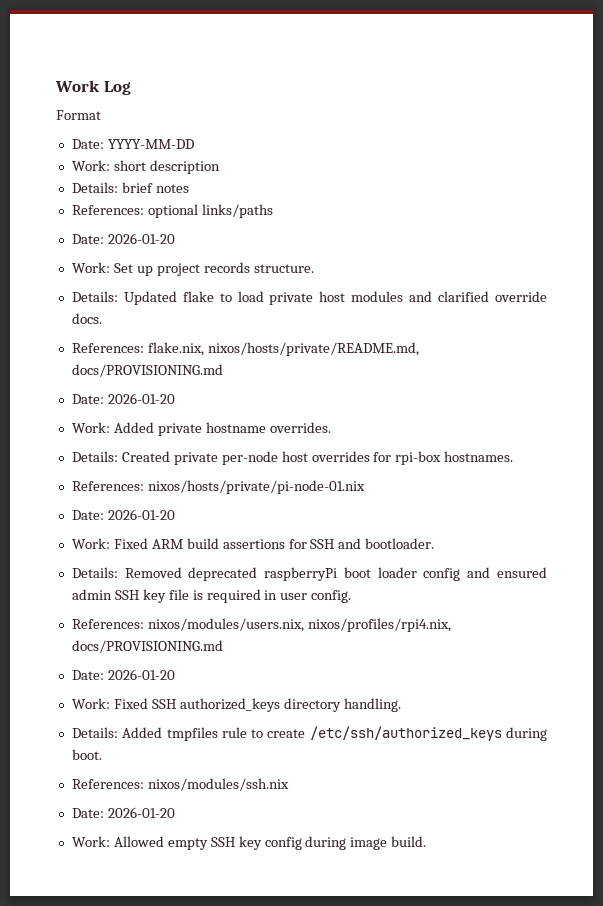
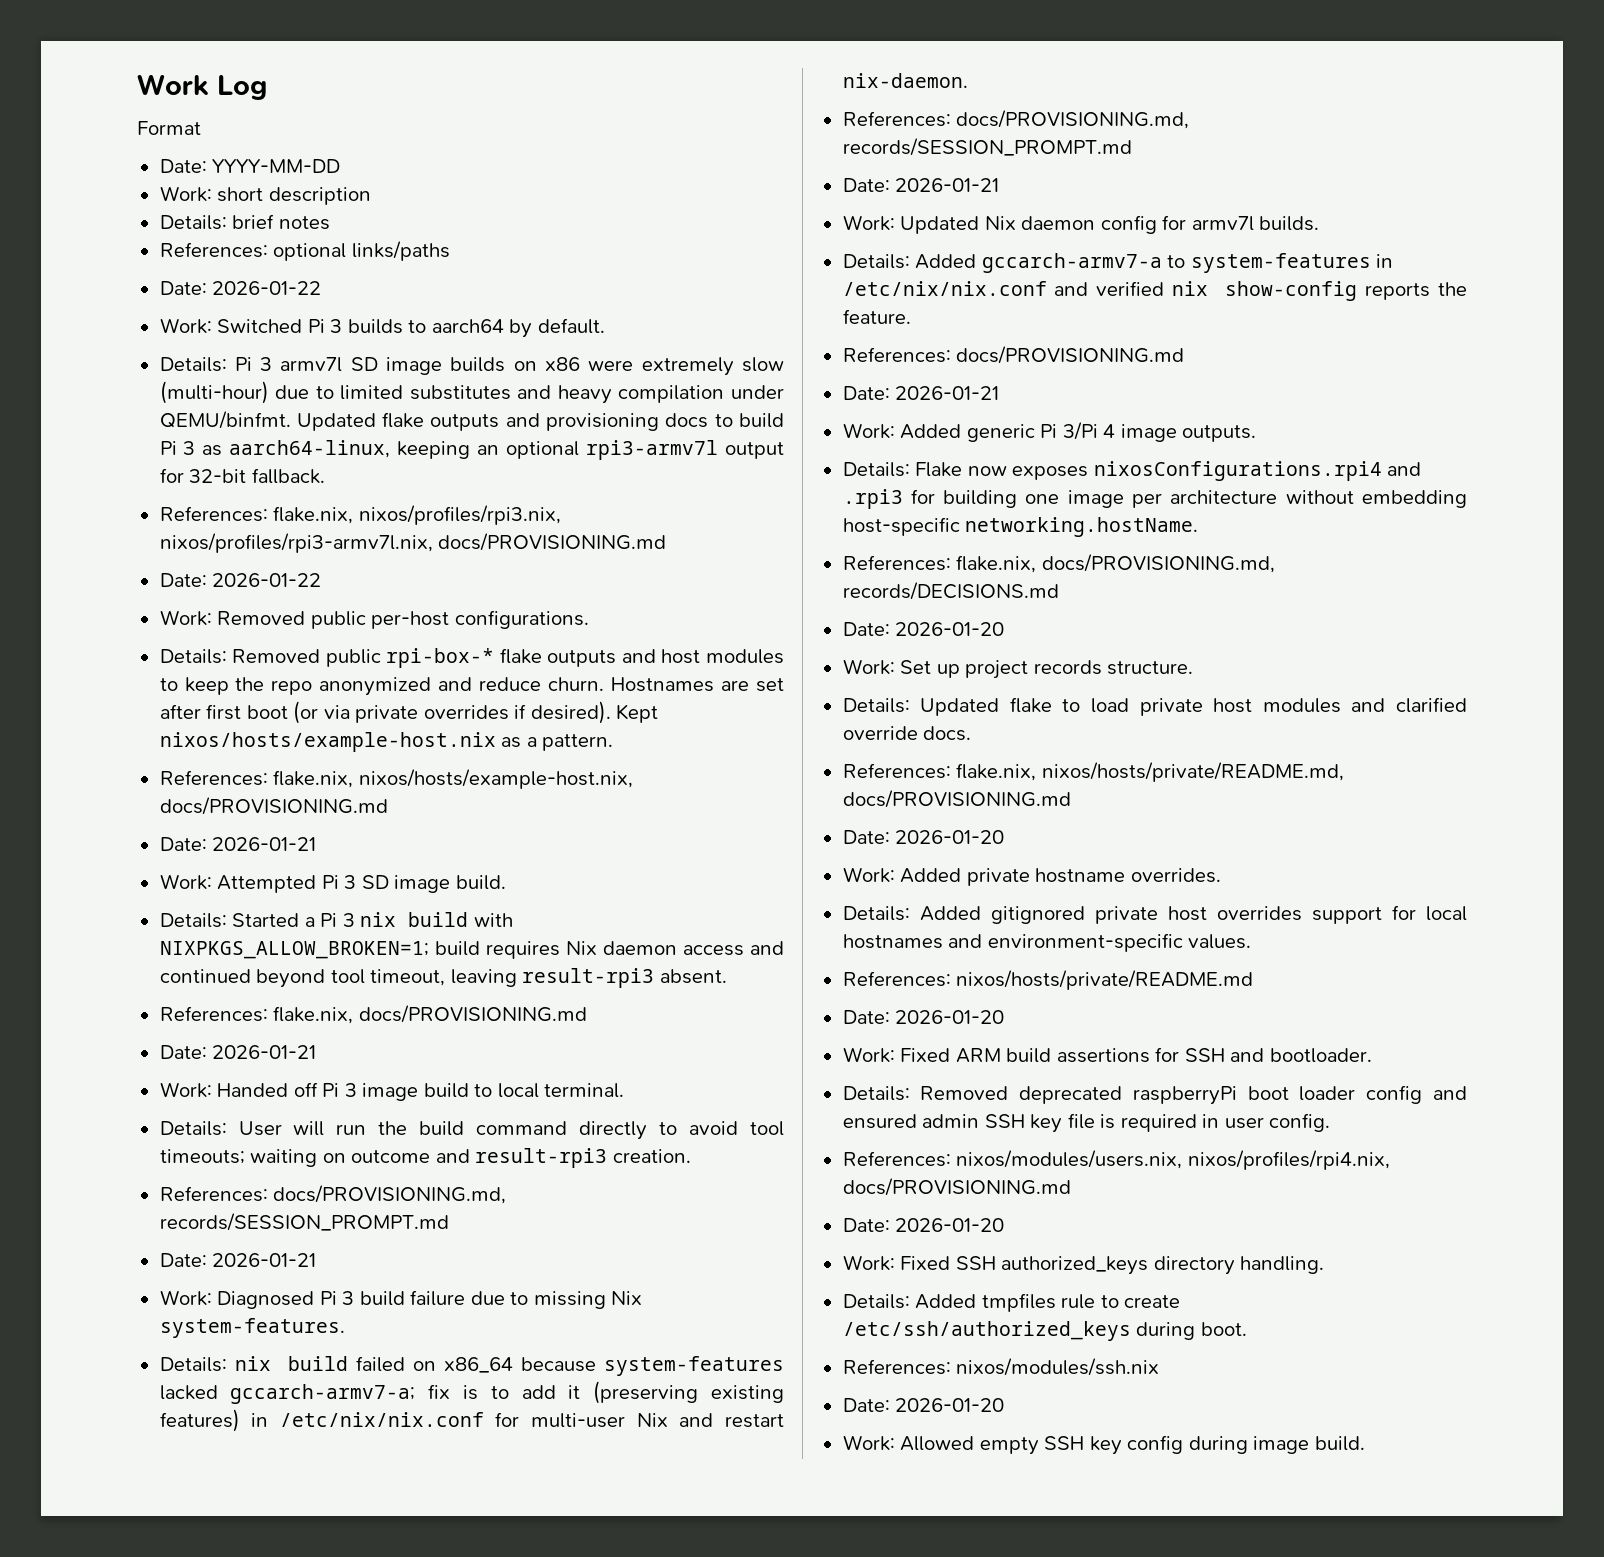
(273, 211) none -> [159,281,322,295] [159,318,605,338] [159,357,785,376] [159,381,785,404] [159,411,785,431] [159,440,785,460] [159,468,325,484] [159,505,561,525] [159,533,667,553] [159,573,322,587] [159,610,589,629] [159,648,784,668] [159,677,785,696] [159,701,659,724] [159,732,614,752] [159,769,633,789] [159,797,388,815] [159,837,317,851] [159,874,506,893] [159,912,513,928] [159,941,784,959] [159,968,727,988] [159,1005,587,1024] [159,1045,317,1059] [159,1082,625,1101] [159,1121,785,1140] [159,1148,691,1168] [159,1185,507,1204] [159,1213,449,1231] [159,1253,317,1267] [159,1290,643,1309] [159,1318,345,1338] [159,1356,784,1376] [159,1381,785,1404] [159,1409,784,1432] [842,73,968,88] [842,110,1190,129] [842,138,1132,156] [842,178,1000,192] [842,215,1320,234] [842,253,1394,273] [842,281,1467,301] [842,309,911,324] [842,346,1185,364] [842,386,1000,400] [842,422,1257,442] [842,461,1422,481] [842,489,1467,509] [842,517,1199,537] [842,554,1275,573] [842,582,1059,600] // Date: 2026-01-22 // Work: Switched Pi 3 builds to aarch64 by default. // Details: Pi 3 armv7l SD image builds on x86 were extremely slow (multi-hour) due to limited substitutes and heavy compilation under QEMU/binfmt. Updated flake outputs and provisioning docs to build Pi 3 as aarch64-linux, keeping an optional rpi3-armv7l output for 32-bit fallback. // References: flake.nix, nixos/profiles/rpi3.nix, nixos/profiles/rpi3-armv7l.nix, docs/PROVISIONING.md // Date: 2026-01-22 // Work: Removed public per-host configurations. // Details: Removed public rpi-box-* flake outputs and host modules to keep the repo anonymized and reduce churn. Hostnames are set after first boot (or via private overrides if desired). Kept nixos/hosts/example-host.nix as a pattern. // References: flake.nix, nixos/hosts/example-host.nix, docs/PROVISIONING.md // Date: 2026-01-21 // Work: Attempted Pi 3 SD image build. // Details: Started a Pi 3 nix build with NIXPKGS_ALLOW_BROKEN=1; build requires Nix daemon access and continued beyond tool timeout, leaving result-rpi3 absent. // References: flake.nix, docs/PROVISIONING.md // Date: 2026-01-21 // Work: Handed off Pi 3 image build to local terminal. // Details: User will run the build command directly to avoid tool timeouts; waiting on outcome and result-rpi3 creation. // References: docs/PROVISIONING.md, records/SESSION_PROMPT.md // Date: 2026-01-21 // Work: Diagnosed Pi 3 build failure due to missing Nix system-features. // Details: nix build failed on x86_64 because system-features lacked gccarch-armv7-a; fix is to add it (preserving existing features) in /etc/nix/nix.conf for multi-user Nix and restart nix-daemon. // References: docs/PROVISIONING.md, records/SESSION_PROMPT.md // Date: 2026-01-21 // Work: Updated Nix daemon config for armv7l builds. // Details: Added gccarch-armv7-a to system-features in /etc/nix/nix.conf and verified nix show-config reports the feature. // References: docs/PROVISIONING.md // Date: 2026-01-21 // Work: Added generic Pi 3/Pi 4 image outputs. // Details: Flake now exposes nixosConfigurations.rpi4 and .rpi3 for building one image per architecture without embedding host-specific networking.hostName. // References: flake.nix, docs/PROVISIONING.md, records/DECISIONS.md
[121,451,514,465] [71,480,365,494] Created private per-node host overrides for rpi-box hostnames. // References: nixos/hosts/private/pi-node-01.nix -> [919,905,1467,924] [842,933,1252,952] [842,970,1254,990] Added gitignored private host overrides support for local hostnames and environment-specific values. // References: nixos/hosts/private/README.md

